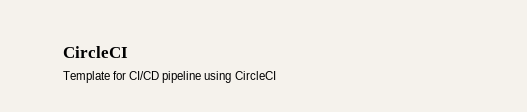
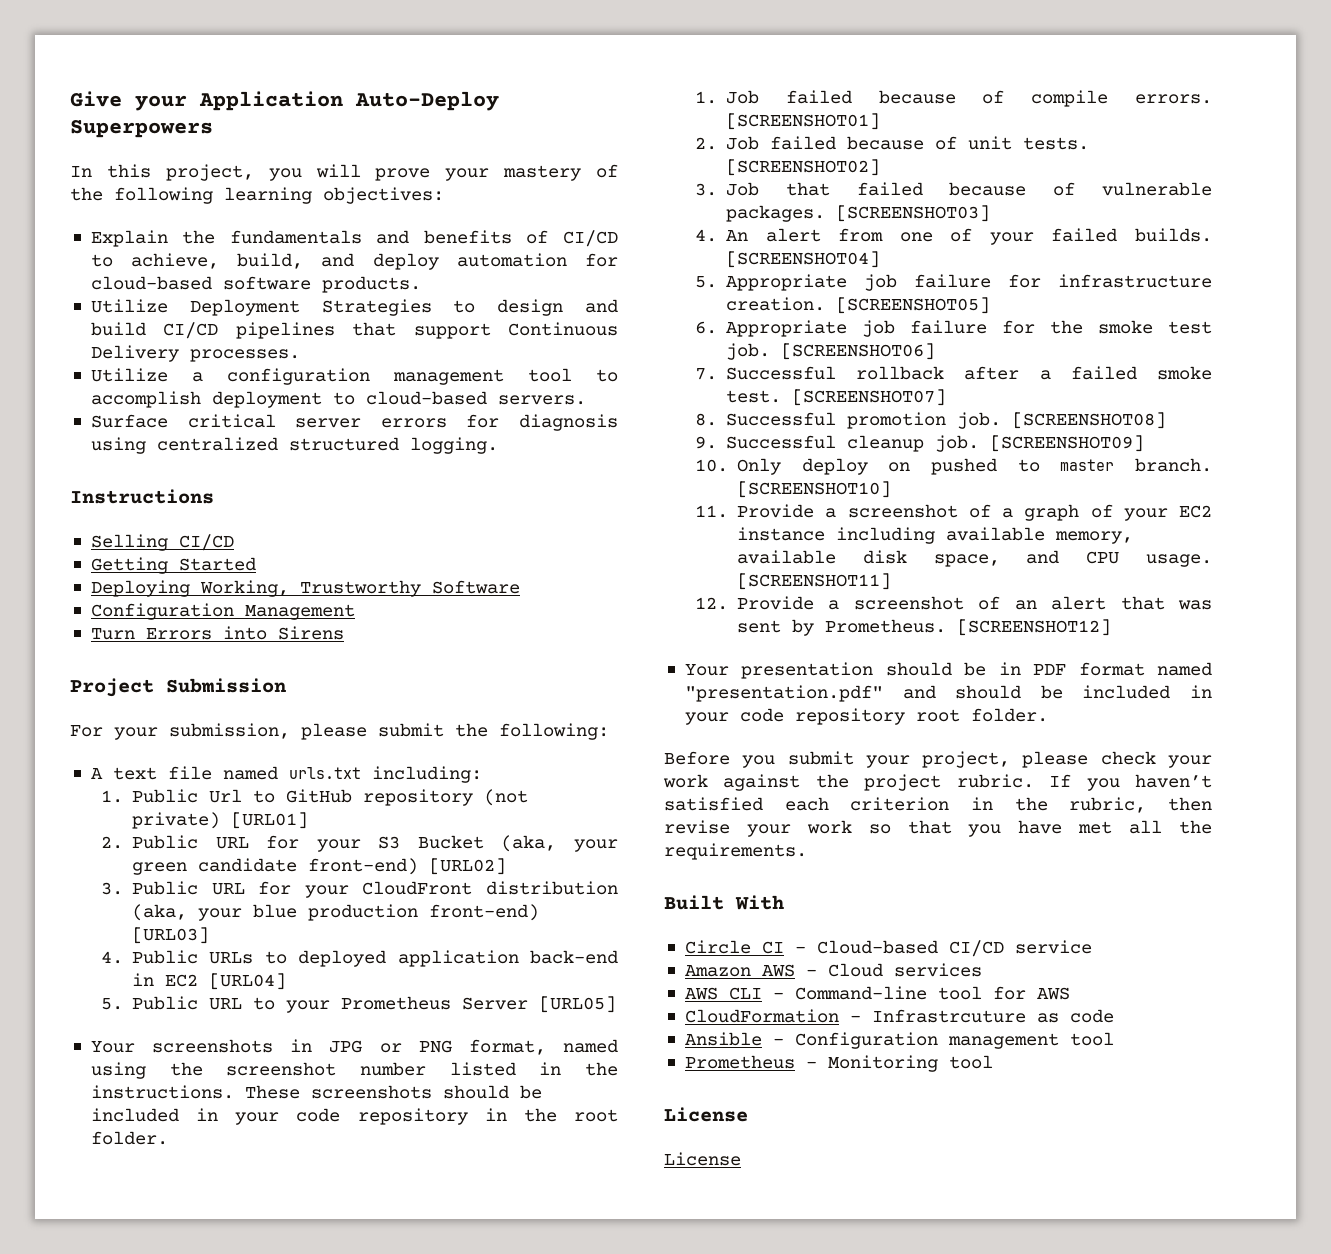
[63,46,128,58] [63,71,276,83] CircleCI // Template for CI/CD pipeline using CircleCI -> [70,91,499,111] [70,120,213,138] [70,164,618,181] [70,187,444,204] [90,230,618,247] [90,253,618,270] [90,276,421,293] [90,299,618,316] [90,322,618,339] [90,345,300,362] [90,368,618,385] [90,391,586,408] [90,414,618,431] [90,437,498,454] [70,489,214,504] [90,534,234,551] [90,557,256,574] [90,580,520,597] [90,603,355,620] [90,626,344,640] [70,678,286,697] [70,723,609,740] [90,766,482,783] [100,789,529,806] [132,812,309,829] [100,835,618,852] [132,858,507,875] [100,881,618,898] [132,904,540,921] [132,927,210,944] [100,950,618,967] [132,973,287,990] [100,996,617,1013] [90,1039,618,1055] [90,1062,618,1079] [90,1085,542,1099] [90,1108,618,1125] [90,1131,168,1145] [694,90,1212,107] [726,113,881,130] [694,136,1090,150] [726,159,881,176] [694,182,1212,196] [726,205,991,222] [694,228,1212,245] [726,251,881,268] [694,274,1212,291] [726,297,991,314] [694,320,1212,337] [726,343,936,360] [694,366,1212,380] [726,389,947,406] [694,412,1167,429] [694,435,1145,452] [694,458,1212,475] [737,481,892,498] [694,504,1212,521] [737,527,1134,544] [737,550,1212,567] [737,573,892,590] [694,596,1212,610] [737,619,1112,636] [684,662,1212,679] [684,685,1212,702] [684,708,1048,725] [664,751,1212,768] [663,774,1212,791] [664,797,1212,813] [664,820,1212,837] [664,843,807,860] [664,895,784,910] [684,940,1092,957] [684,963,982,977] [684,986,1070,1000] [684,1009,1114,1023] [684,1032,1114,1049] [684,1055,993,1072] [664,1107,748,1122] [664,1152,741,1166] Give your Application Auto-Deploy Superpowers // In this project, you will prove your mastery of the following learning objectives: // Explain the fundamentals and benefits of CI/CD to achieve, build, and deploy automation for cloud-based software products. // Utilize Deployment Strategies to design and build CI/CD pipelines that support Continuous Delivery processes. // Utilize a configuration management tool to accomplish deployment to cloud-based servers. // Surface critical server errors for diagnosis using centralized structured logging. // Instructions // Selling CI/CD // Getting Started // Deploying Working, Trustworthy Software // Configuration Management // Turn Errors into Sirens // Project Submission // For your submission, please submit the following: // A text file named urls.txt including: // 1. Public Url to GitHub repository (not private) [URL01] // 2. Public URL for your S3 Bucket (aka, your green candidate front-end) [URL02] // 3. Public URL for your CloudFront distribution (aka, your blue production front-end) [URL03] // 4. Public URLs to deployed application back-end in EC2 [URL04] // 5. Public URL to your Prometheus Server [URL05] // Your screenshots in JPG or PNG format, named using the screenshot number listed in the instructions. These screenshots should be included in your code repository in the root folder. // 1. Job failed because of compile errors. [SCREENSHOT01] // 2. Job failed because of unit tests. [SCREENSHOT02] // 3. Job that failed because of vulnerable packages. [SCREENSHOT03] // 4. An alert from one of your failed builds. [SCREENSHOT04] // 5. Appropriate job failure for infrastructure creation. [SCREENSHOT05] // 6. Appropriate job failure for the smoke test job. [SCREENSHOT06] // 7. Successful rollback after a failed smoke test. [SCREENSHOT07] // 8. Successful promotion job. [SCREENSHOT08] // 9. Successful cleanup job. [SCREENSHOT09] // 10. Only deploy on pushed to master branch. [SCREENSHOT10] // 11. Provide a screenshot of a graph of your EC2 instance including available memory, available disk space, and CPU usage. [SCREENSHOT11] // 12. Provide a screenshot of an alert that was sent by Prometheus. [SCREENSHOT12] // Your presentation should be in PDF format named "presentation.pdf" and should be included in your code repository root folder. // Before you submit your project, please check your work against the project rubric. If you haven’t satisfied each criterion in the rubric, then revise your work so that you have met all the requirements. // Built With // Circle CI - Cloud-based CI/CD service // Amazon AWS - Cloud services // AWS CLI - Command-line tool for AWS // CloudFormation - Infrastrcuture as code // Ansible - Configuration management tool // Prometheus - Monitoring tool // License // License

